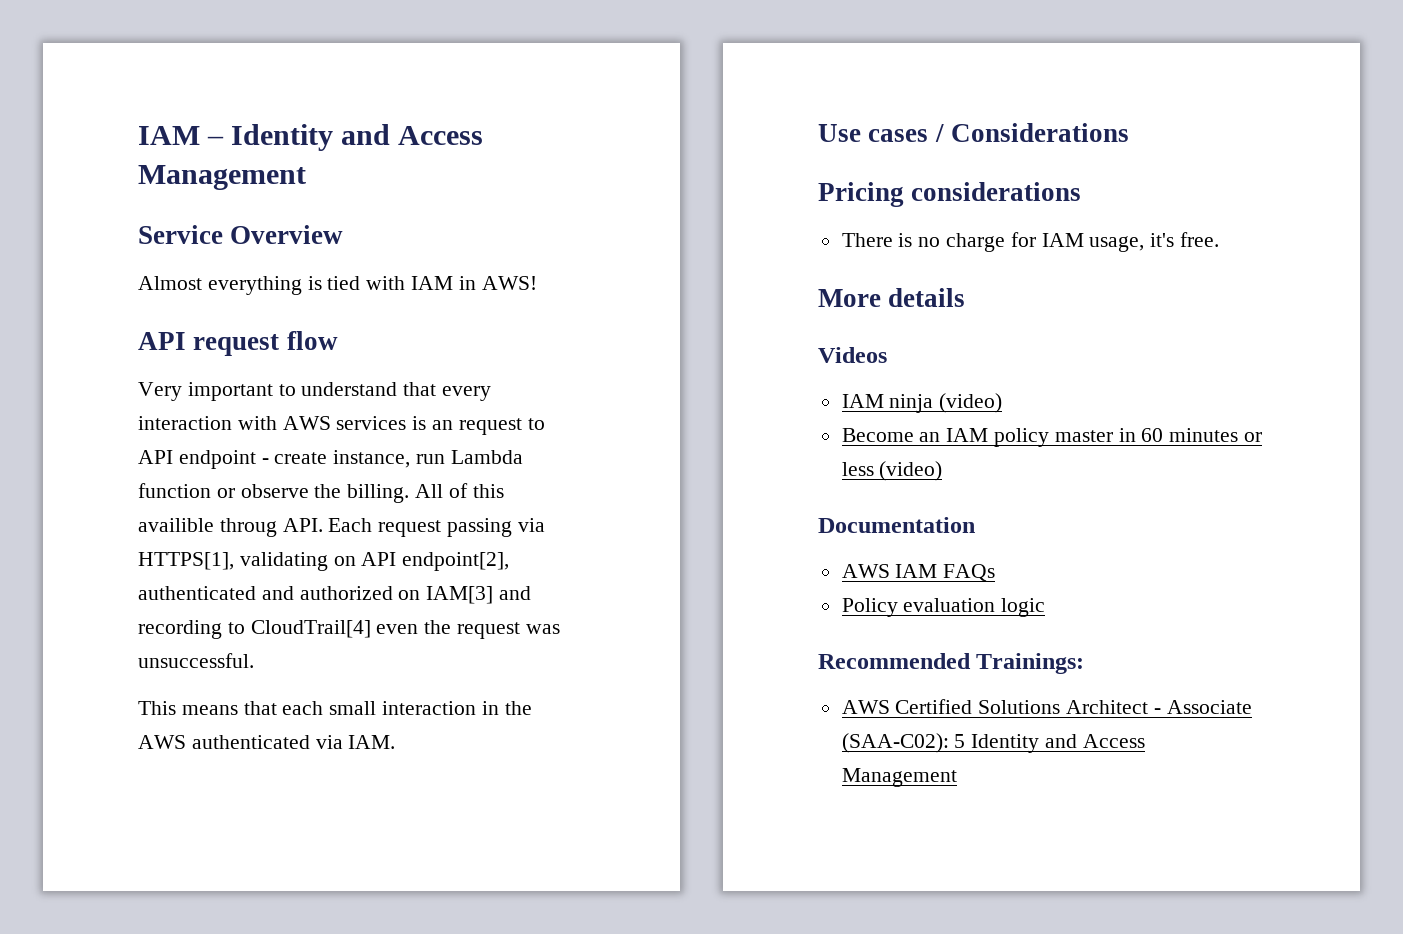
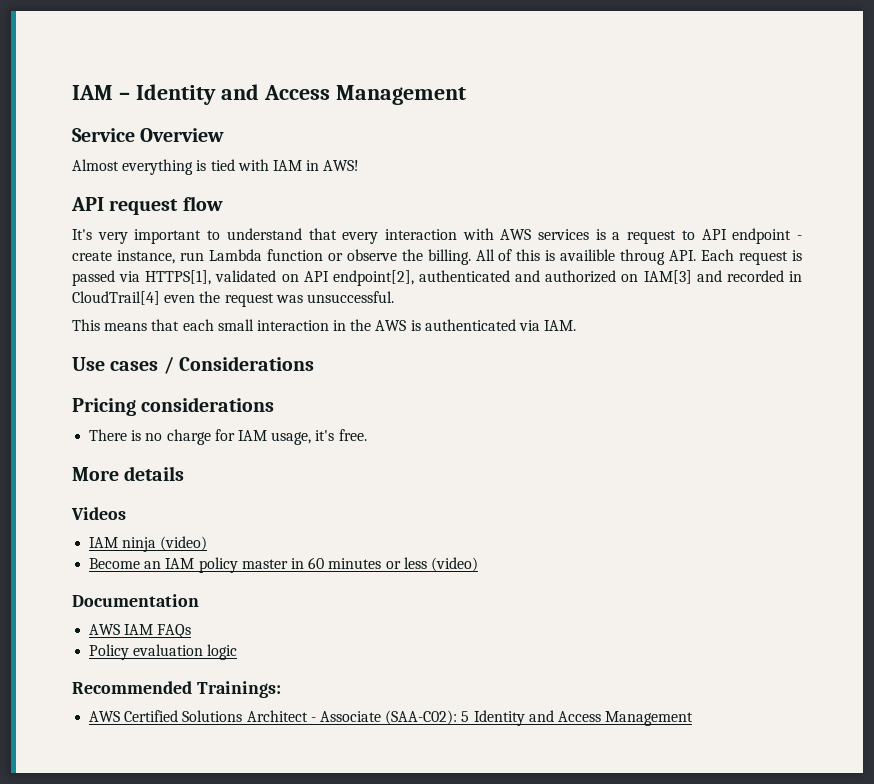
[138,382,182,401] Very -> [72,229,128,244] It's very
[432,420,454,430] an -> [612,232,621,240] a
(504, 491) none -> [545,250,556,261] is
[447,518,513,537] passing -> [792,250,803,261] [72,270,115,286] is passed
[239,552,328,571] validating -> [215,270,277,282] validated
[138,620,245,639] recording to -> [726,270,802,282] recorded in
(186, 742) none -> [410,320,421,331] is

